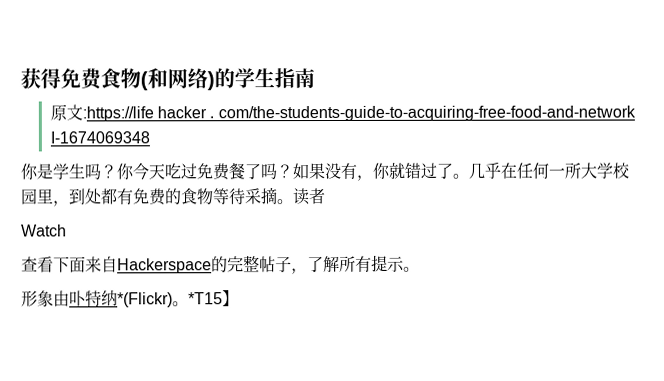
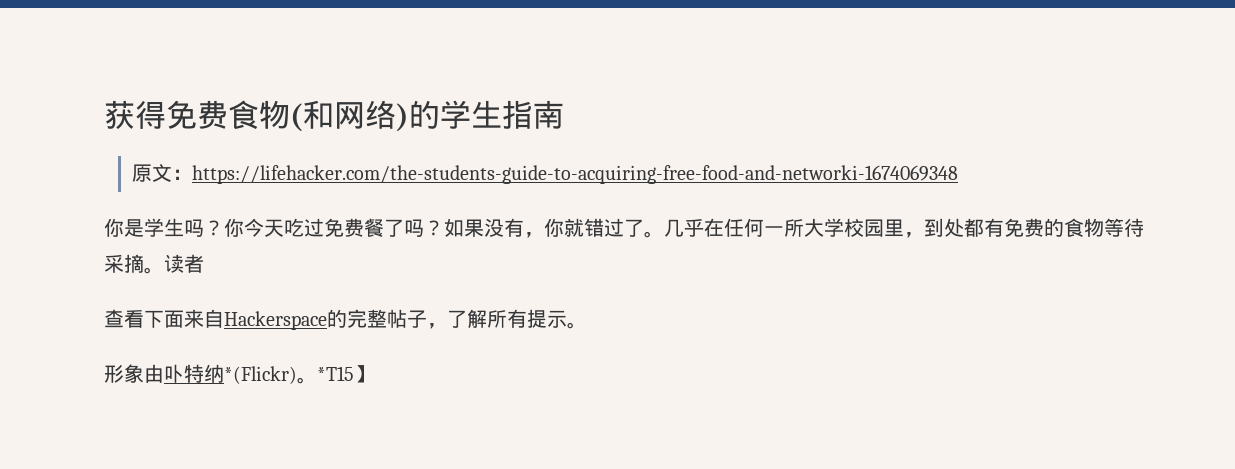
[81,105,636,122] [49,131,150,144] :https://life hacker . com/the-students-guide-to-acquiring-free-food-and-network I-1674069348 -> [171,165,958,184] ：https://lifehacker.com/the-students-guide-to-acquiring-free-food-and-networki-1674069348
[21,224,67,237] // Watch -> (204, 263) none

